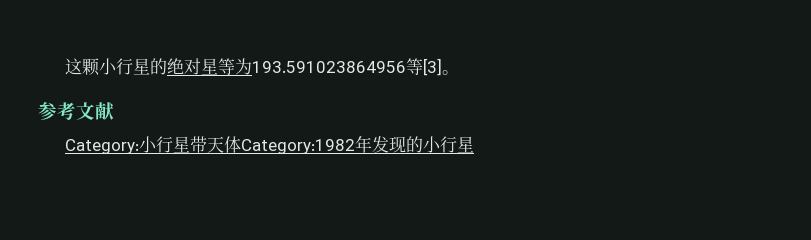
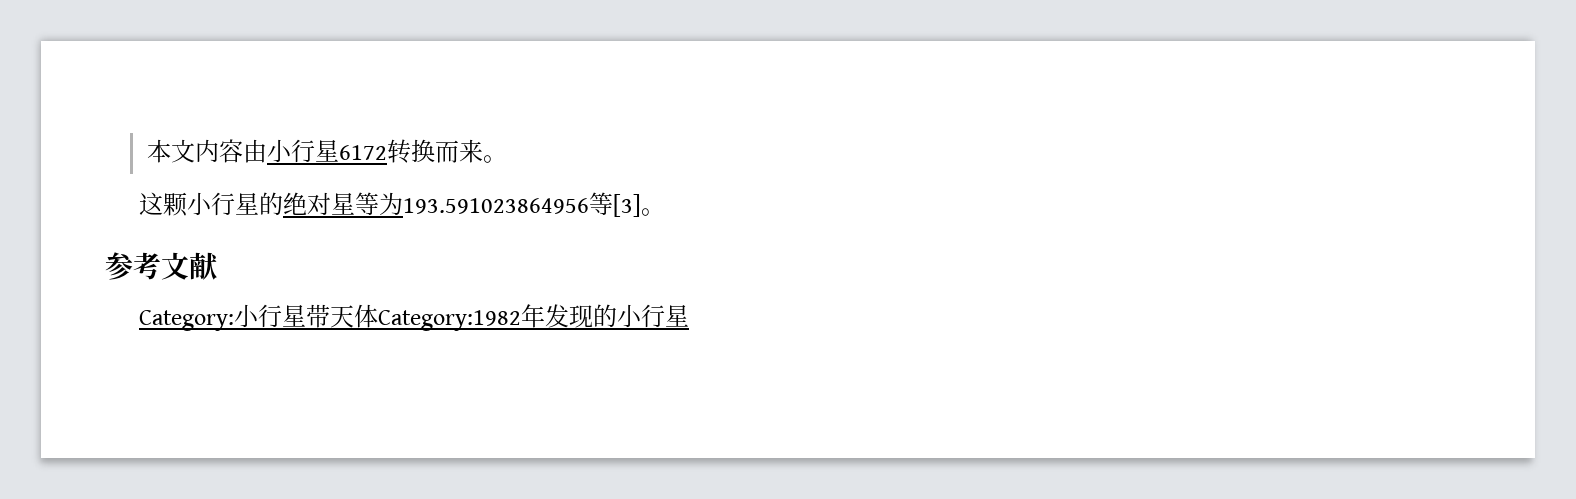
(65, 66) none -> [146,139,507,164] 本文内容由小行星6172转换而来。 //

